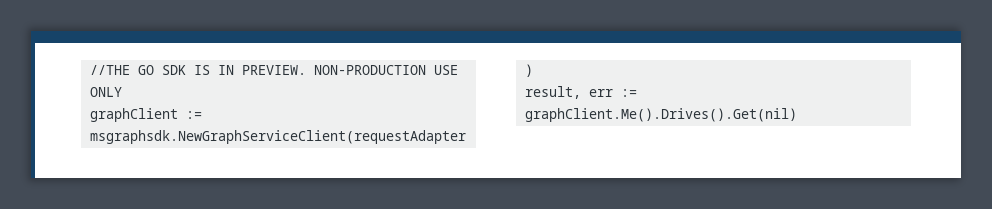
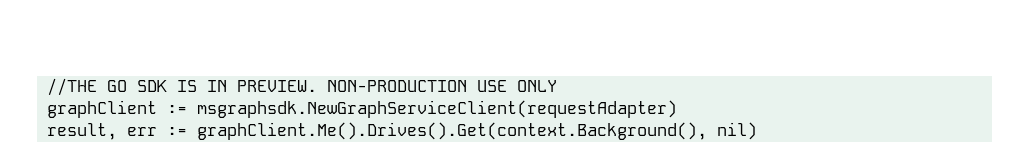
[524,108,797,122] graphClient.Me().Drives().Get(nil) -> [196,122,757,140] graphClient.Me().Drives().Get(context.Background(), nil)

